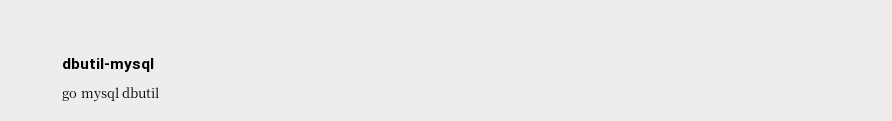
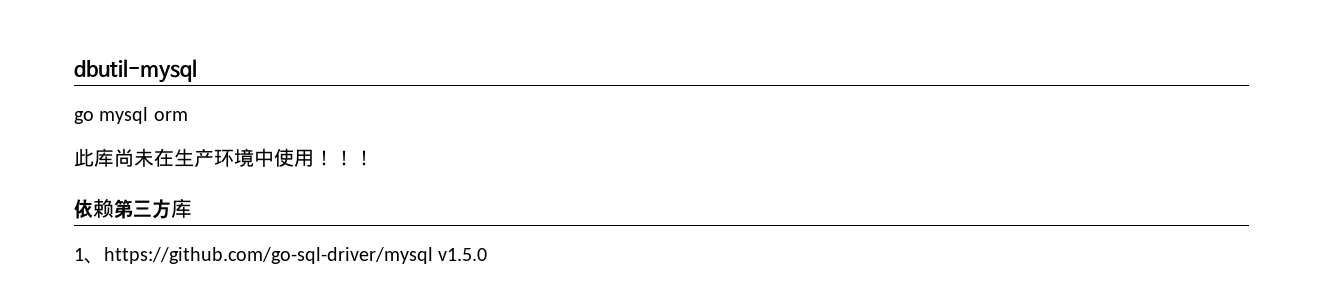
[122,87,160,98] dbutil -> [153,111,188,121] [74,148,374,167] [74,198,192,219] [74,247,488,264] orm // 此库尚未在生产环境中使用！！！ // 依赖第三方库 // 1、https://github.com/go-sql-driver/mysql v1.5.0

